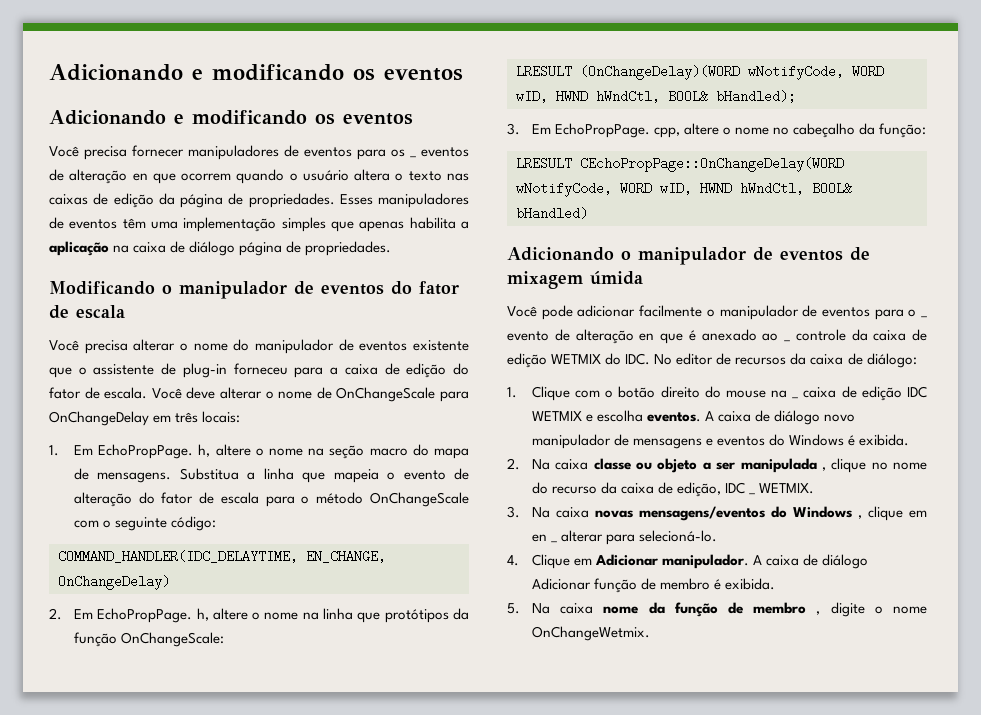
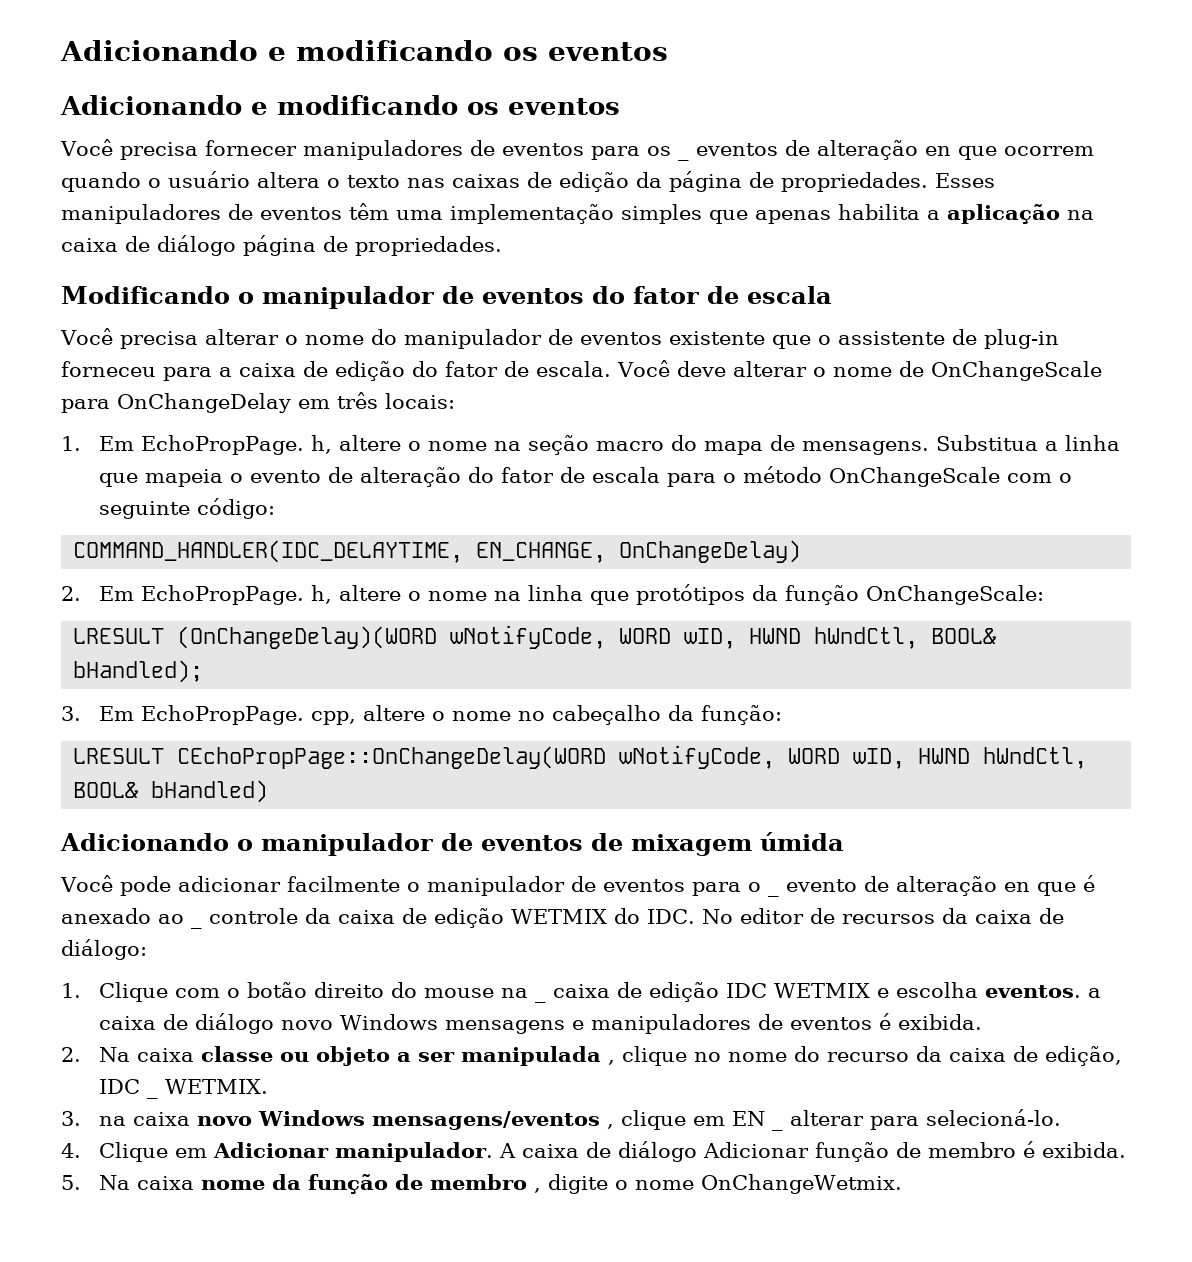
[705,411,715,421] A -> [1088,988,1102,998] a
[531,434,845,449] manipulador de mensagens e eventos do Windows -> [340,1014,873,1034] Windows mensagens e manipuladores de eventos
[531,506,852,521] Na caixa novas mensagens/eventos do Windows -> [99,1110,601,1130] na caixa novo Windows mensagens/eventos
[531,534,547,542] en -> [732,1111,766,1126] EN

